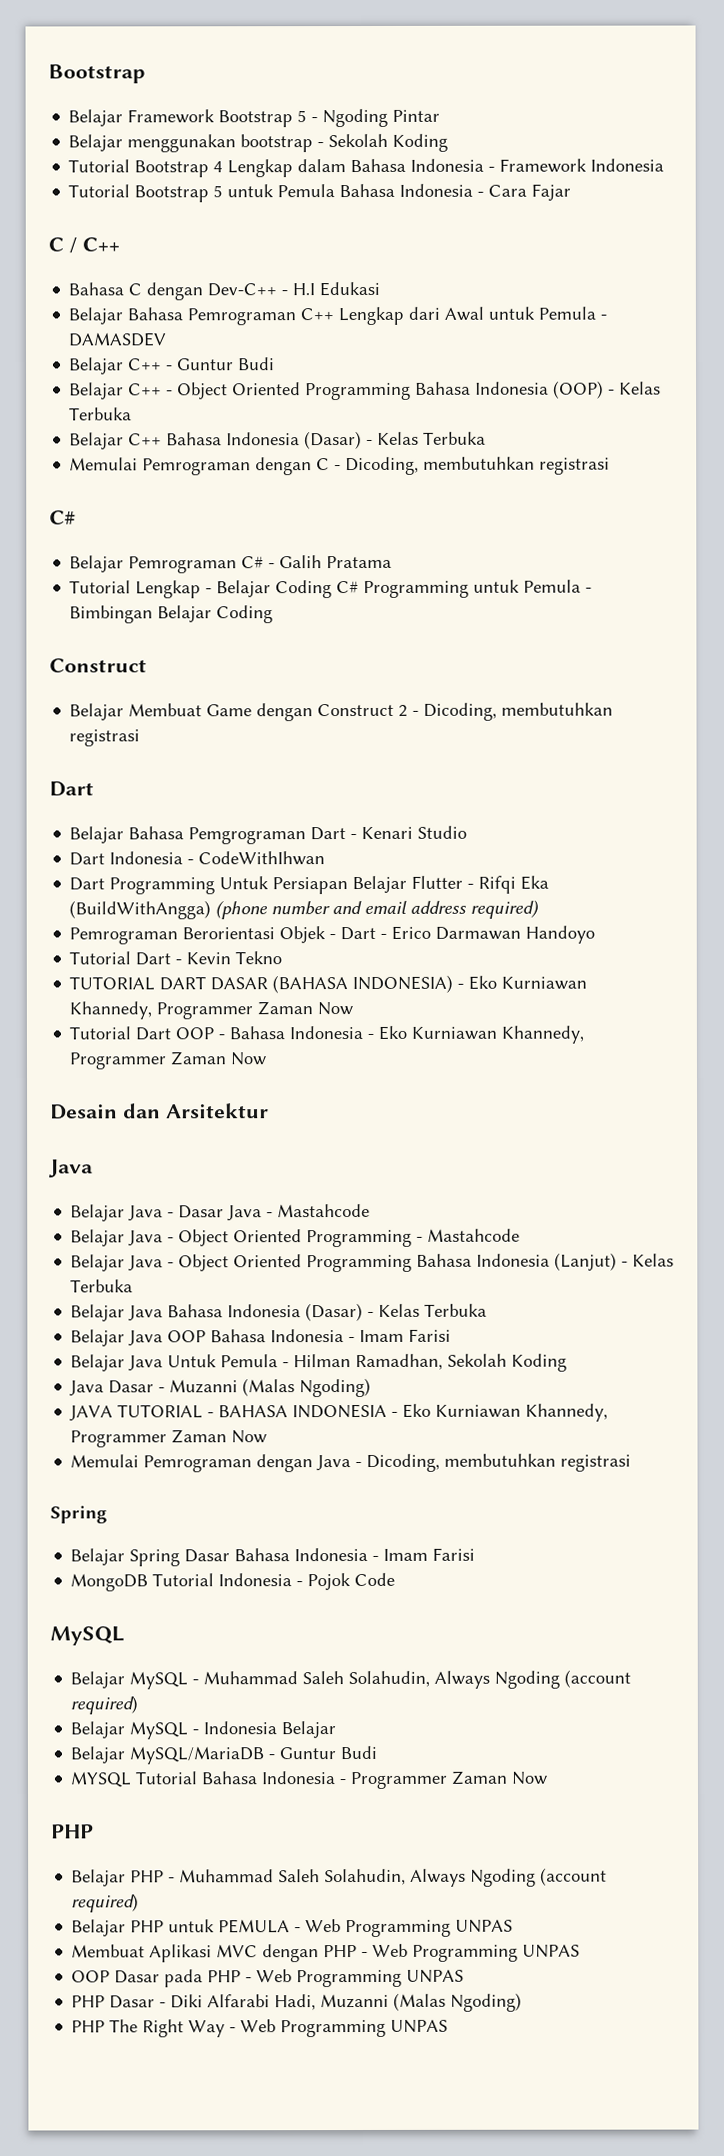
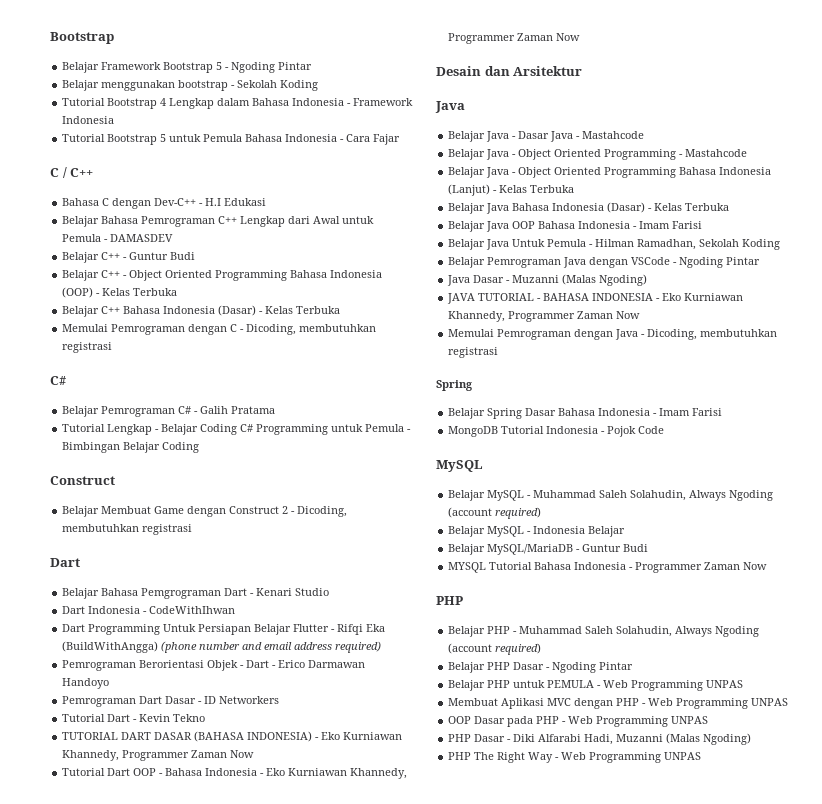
(596, 934) none -> [62,696,280,707] // Pemrograman Dart Dasar - ID Networkers
(568, 1362) none -> [448,257,761,268] // Belajar Pemrograman Java dengan VSCode - Ngoding Pintar
(140, 1903) none -> [448,662,634,673] // Belajar PHP Dasar - Ngoding Pintar

